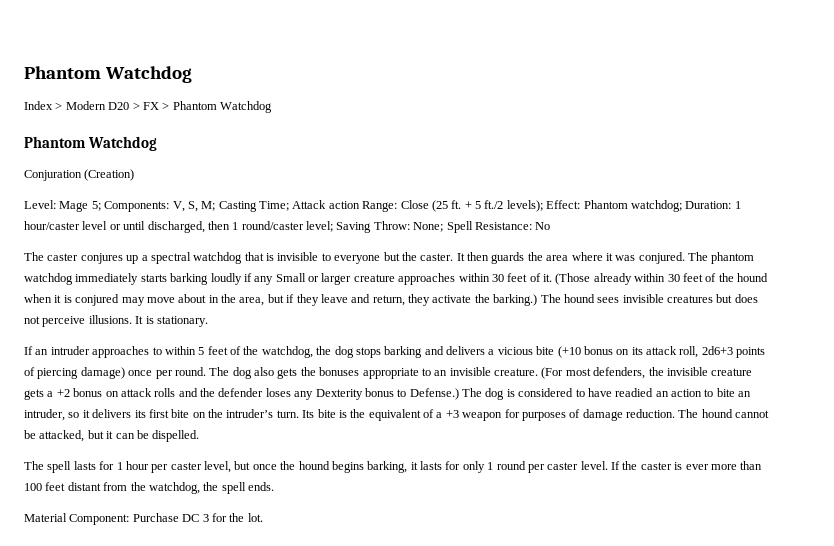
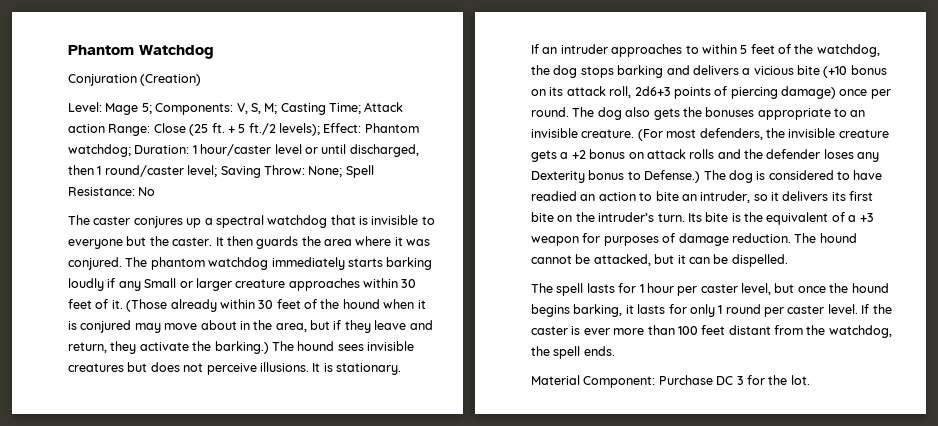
[24,66,193,83] [24,101,272,113] [24,136,158,151] Phantom Watchdog // Index > Modern D20 > FX > Phantom Watchdog // Phantom Watchdog -> [68,45,214,59] Phantom Watchdog

